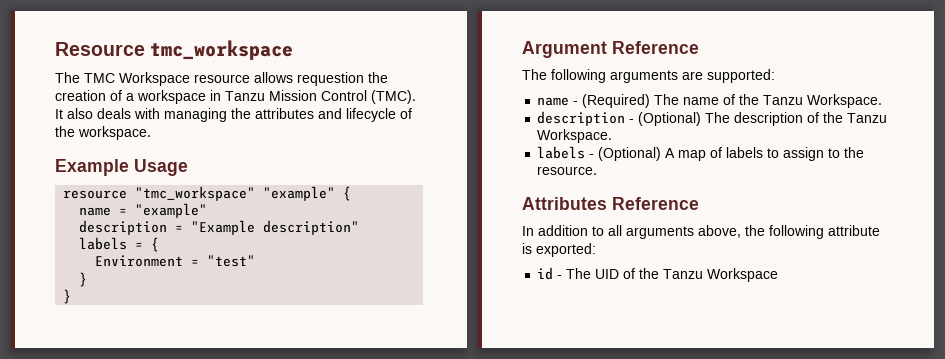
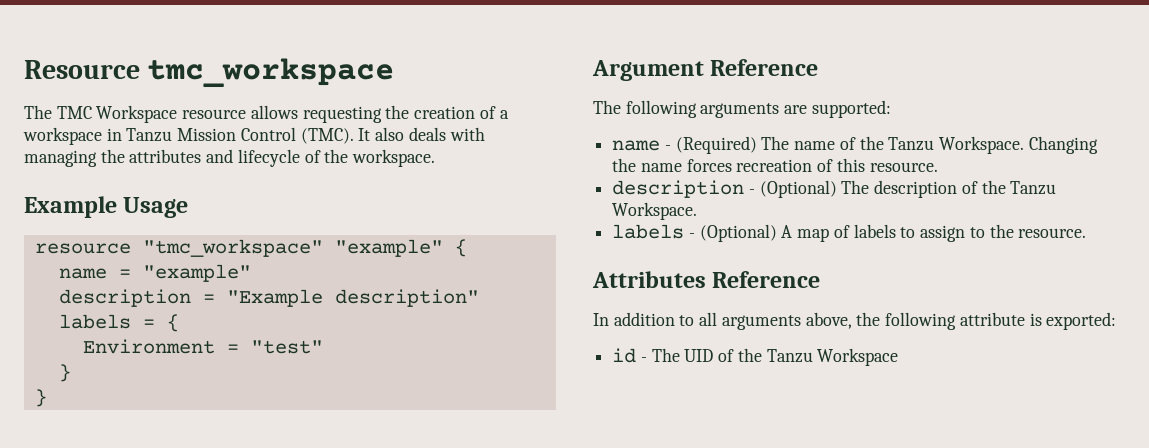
[297,72,364,86] requestion -> [302,106,382,123] requesting
(883, 101) none -> [1028,136,1098,154] [612,158,938,172] Changing the name forces recreation of this resource.

